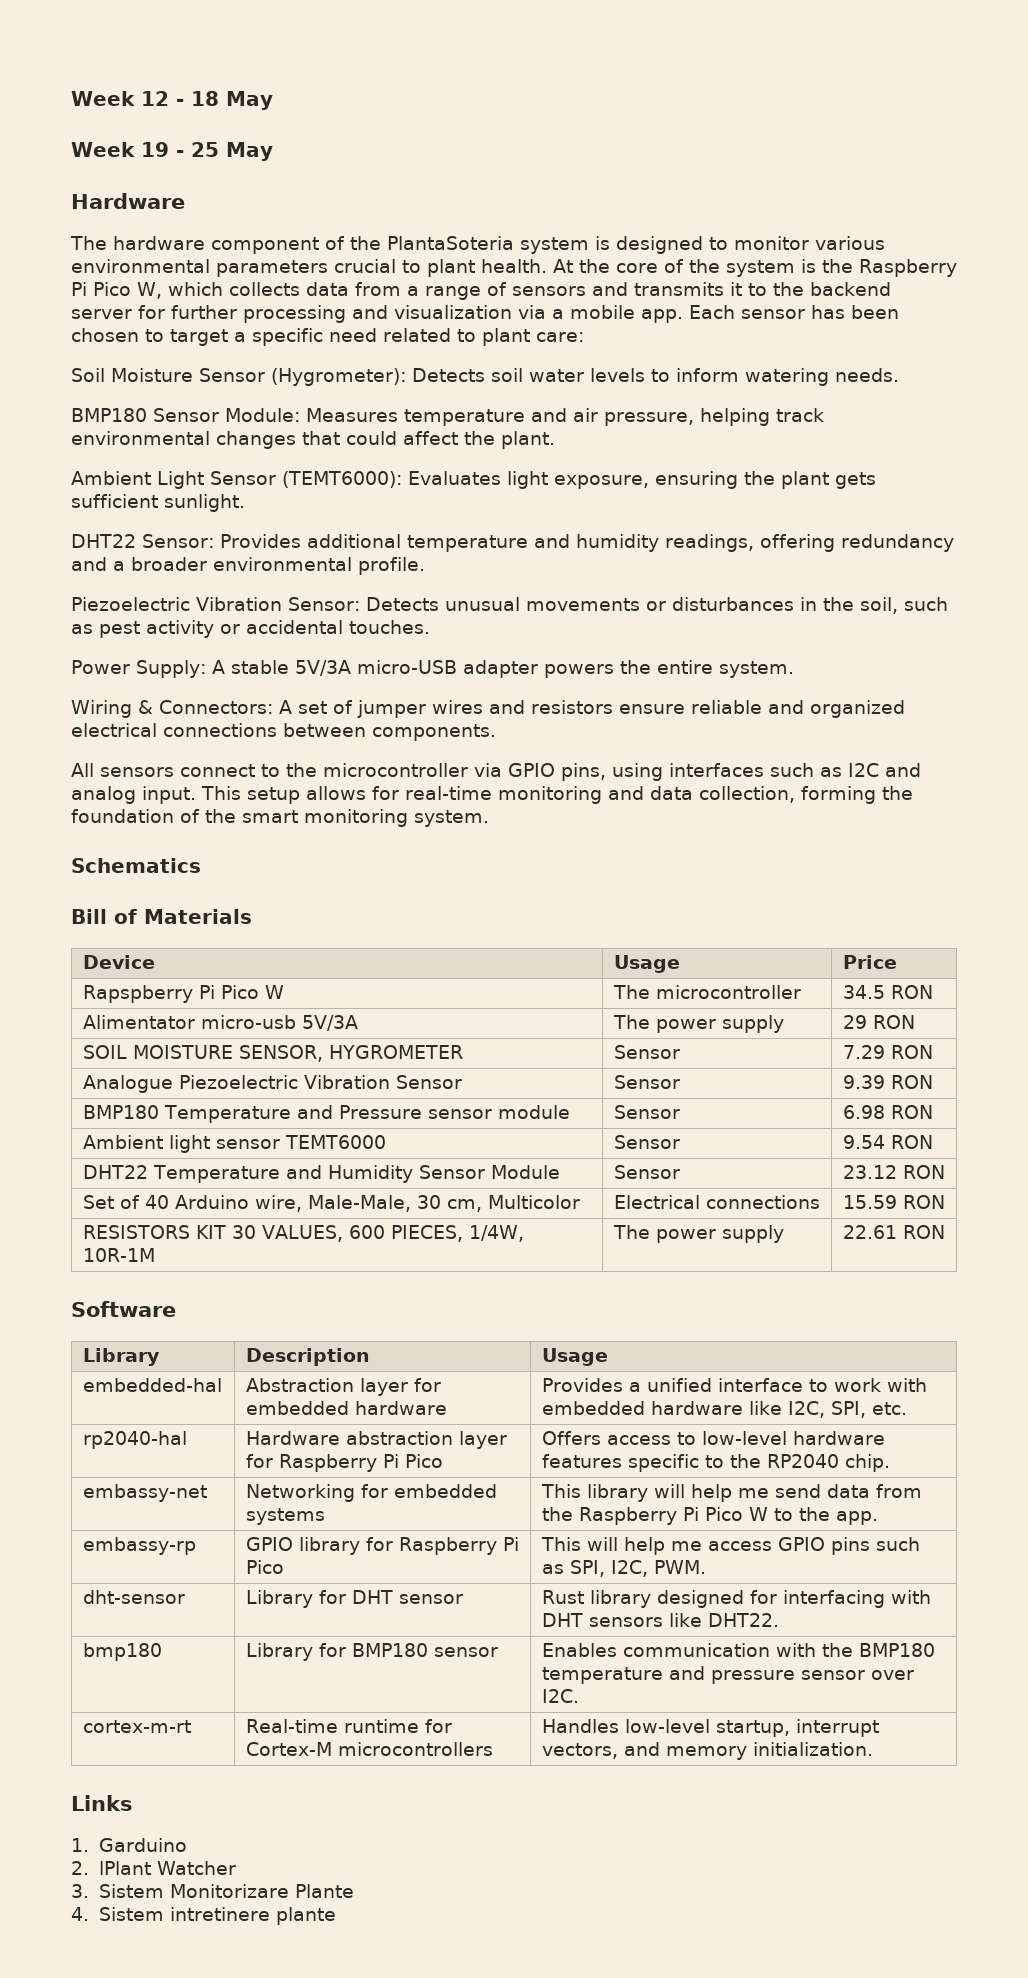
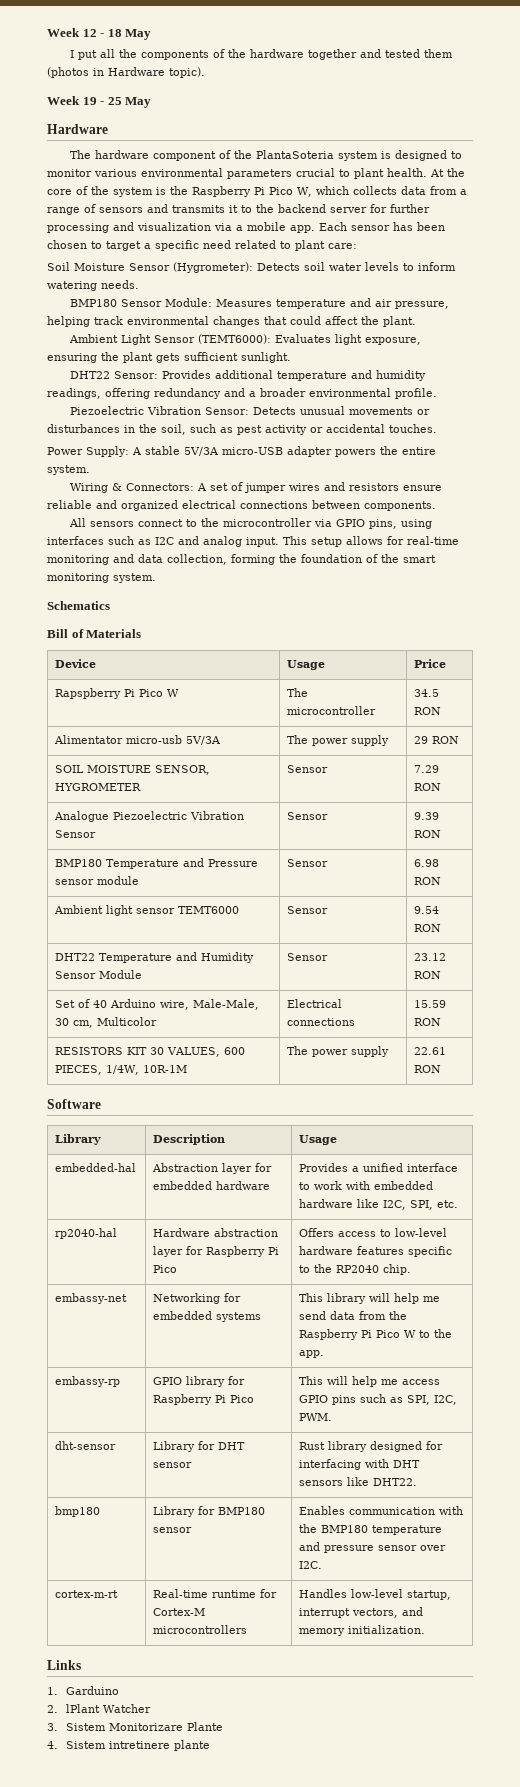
(273, 100) none -> [69,49,453,60] [47,67,205,78] // I put all the components of the hardware together and tested them (photos in Hardware topic).

